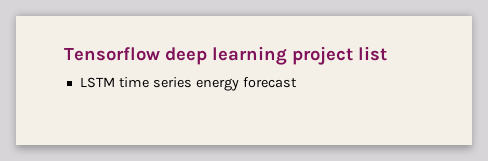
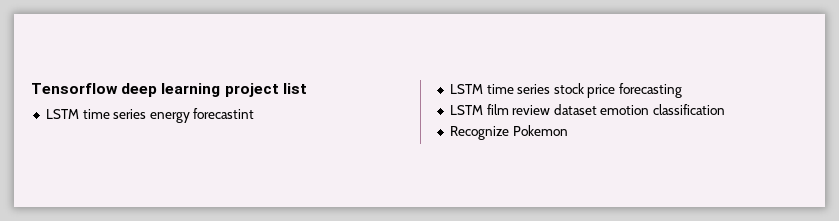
[242,77,297,88] forecast -> [193,108,255,119] [449,83,683,98] [449,104,726,115] [449,125,568,140] forecastint // LSTM time series stock price forecasting // LSTM film review dataset emotion classification // Recognize Pokemon

